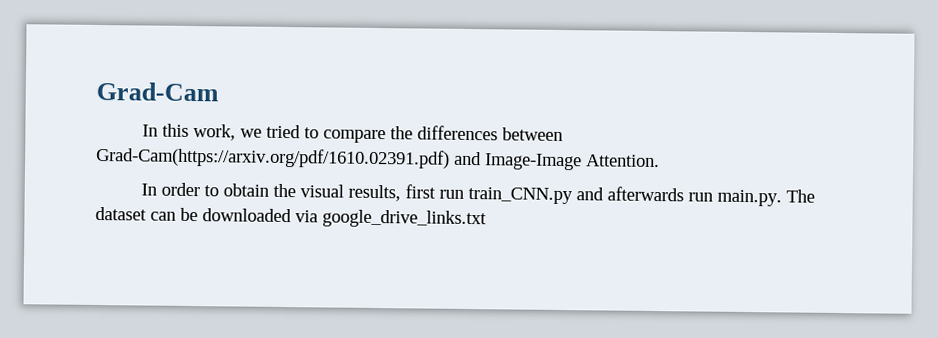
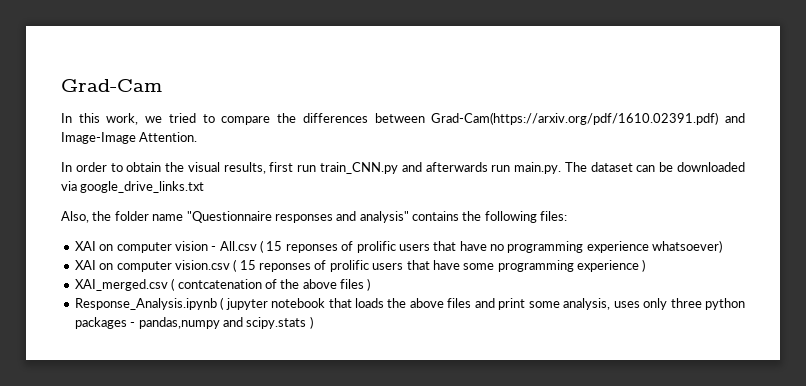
(487, 219) none -> [61,211,568,223] [74,240,723,253] [74,259,646,272] [74,278,371,291] [74,297,745,310] [74,316,313,329] // Also, the folder name "Questionnaire responses and analysis" contains the following files: // XAI on computer vision - All.csv ( 15 reponses of prolific users that have no programming experience whatsoever) // XAI on computer vision.csv ( 15 reponses of prolific users that have some programming experience ) // XAI_merged.csv ( contcatenation of the above files ) // Response_Analysis.ipynb ( jupyter notebook that loads the above files and print some analysis, uses only three python packages - pandas,numpy and scipy.stats )

